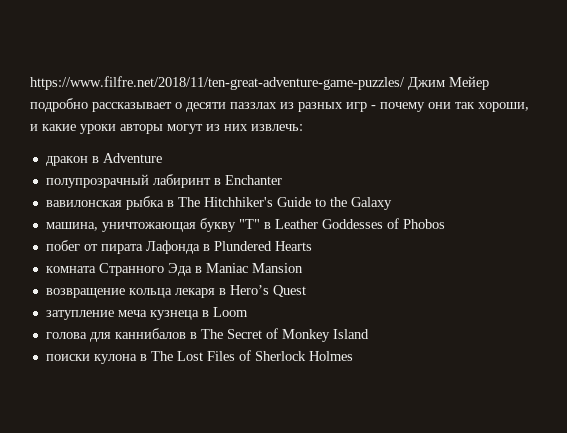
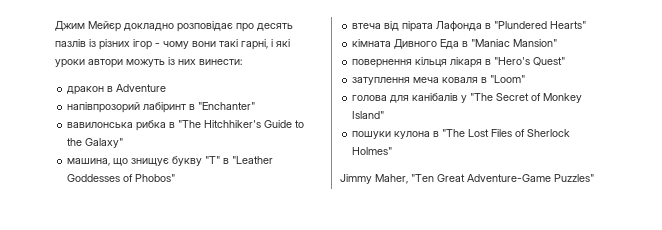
[30,76,489,90] [30,98,529,112] [30,124,303,134] [45,153,162,166] [45,174,282,188] [45,196,200,210] https://www.filfre.net/2018/11/ten-great-adventure-game-puzzles/ Джим Мейер подробно рассказывает о десяти паззлах из разных игр - почему они так хороши, и какие уроки авторы могут из них извлечь: // дракон в Adventure // полупрозрачный лабиринт в Enchanter // вавилонская рыбка в The -> [55,21,293,32] [55,39,290,50] [55,57,242,68] [67,84,167,95] [67,102,256,113] [67,120,202,131] Джим Мейєр докладно розповідає про десять пазлів із різних ігор - чому вони такі гарні, і які уроки автори можуть із них винести: // дракон в Adventure // напівпрозорий лабіринт в "Enchanter" // вавилонська рибка в "The
[350,197,392,210] Galaxy -> [85,138,124,148] Galaxy"
[101,222,196,232] уничтожающая -> [113,158,170,166] що знищує
[274,219,318,229] Leather -> [232,156,274,164] "Leather
[402,219,445,229] [45,240,312,254] [45,263,303,276] [45,285,306,298] [45,307,248,320] Phobos // побег от пирата Лафонда в Plundered Hearts // комната Странного Эда в Maniac Mansion // возвращение кольца лекаря в Hero’s Quest // затупление меча кузнеца в Loom -> [135,174,176,182] [352,21,587,32] [352,39,558,49] [352,57,566,68] [352,75,526,85] Phobos" // втеча від пірата Лафонда в "Plundered Hearts" // кімната Дивного Еда в "Maniac Mansion" // повернення кільця лікаря в "Hero's Quest" // затуплення меча коваля в "Loom"
[114,328,223,339] каннибалов в The -> [412,93,494,103] канібалів у "The
[332,329,369,339] [45,354,90,361] Island // поиски -> [352,111,385,119] [352,131,392,139] Island" // пошуки
[150,351,173,361] The -> [442,129,466,137] "The
[308,351,353,361] Holmes -> [352,147,393,155] [340,174,594,184] Holmes" // Jimmy Maher, "Ten Great Adventure-Game Puzzles"

